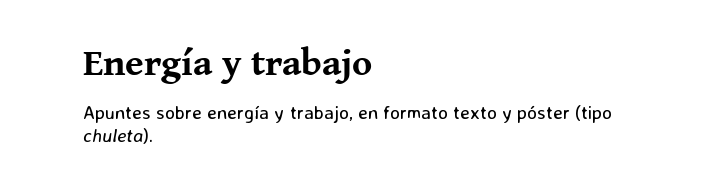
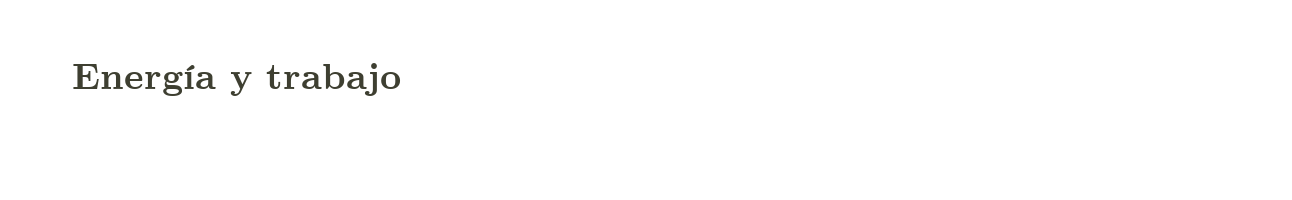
[83,105,613,123] [83,128,153,144] // Apuntes sobre energía y trabajo, en formato texto y póster (tipo chuleta). -> (401, 79) none

